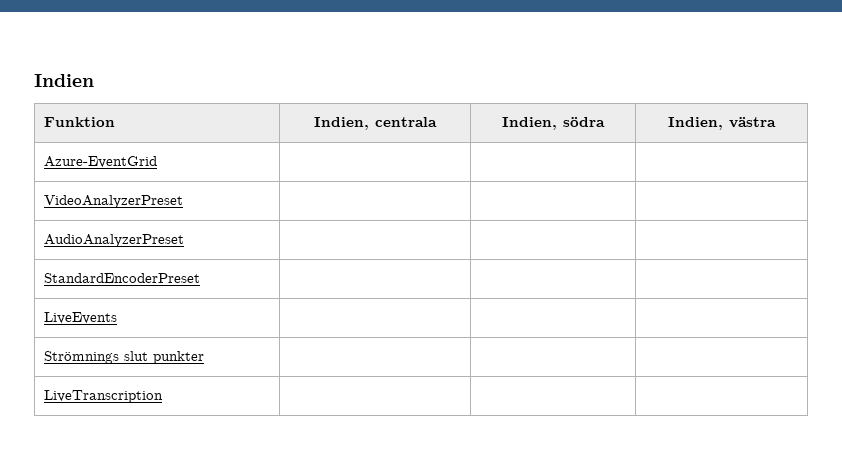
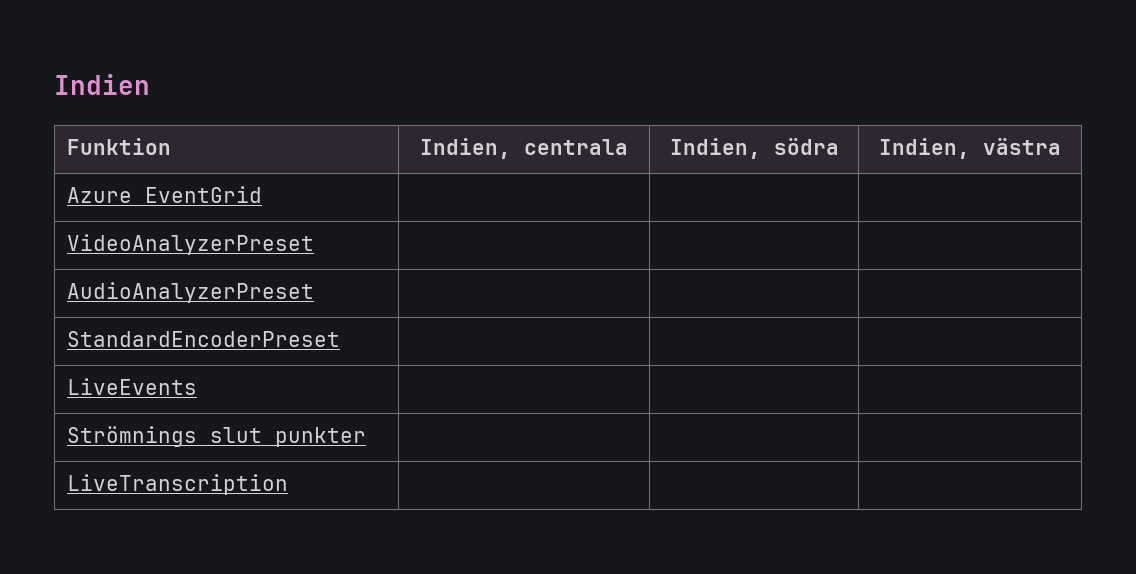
[43,156,157,168] Azure-EventGrid -> [67,186,263,203] Azure EventGrid

